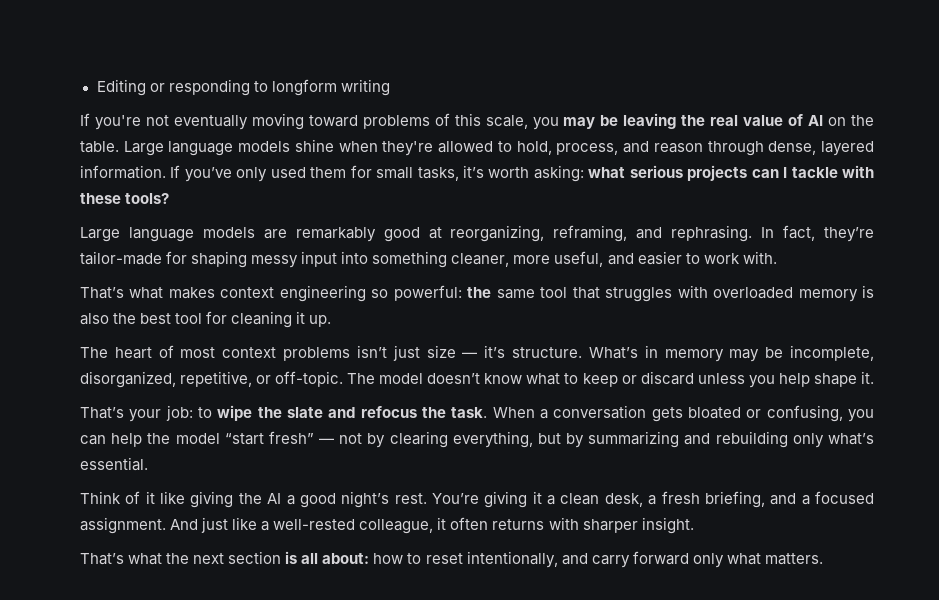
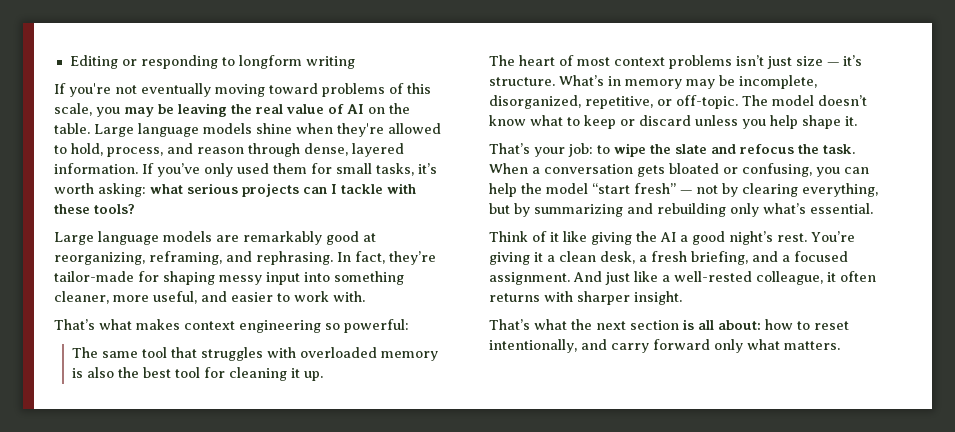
[467,287,492,298] the -> [72,347,99,358] // The

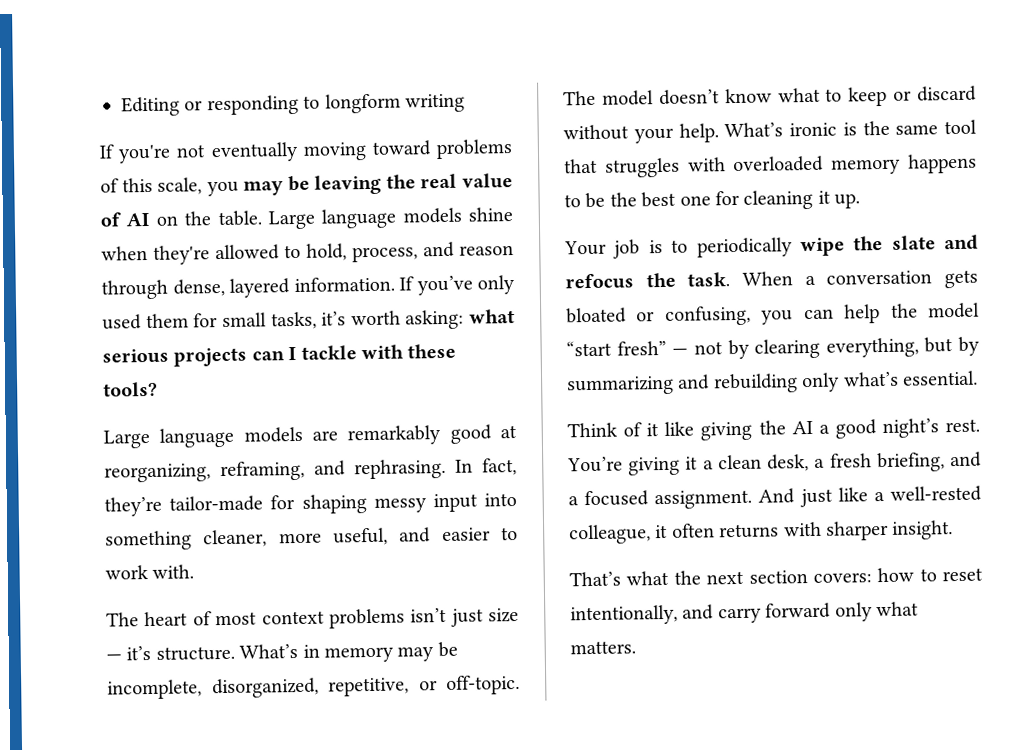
[54,319,409,333] [72,347,439,361] [72,367,324,381] // That’s what makes context engineering so powerful: // The same tool that struggles with overloaded memory is also the best tool for cleaning it up. -> (195, 571) none
[695,115,857,129] [489,143,610,157] unless you help shape it. // That’s your job: to -> [563,119,977,144] [564,153,977,178] [564,189,861,210] [564,237,793,259] without your help. What’s ironic is the same tool that struggles with overloaded memory happens to be the best one for cleaning it up. // Your job is to periodically
[683,319,761,330] is all about: -> [812,572,872,583] covers:

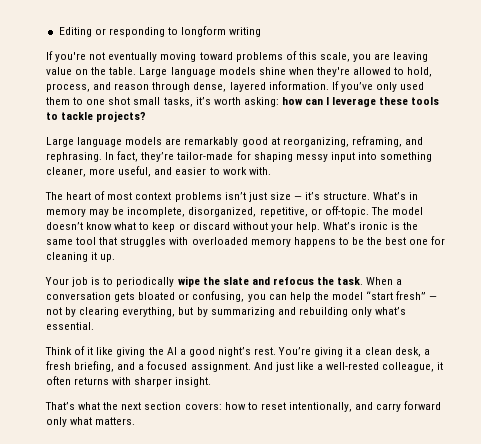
[243,173,513,196] [100,212,150,227] may be leaving the real value of AI -> [374,52,429,62] [46,67,72,75] are leaving value
[193,313,219,328] for -> [73,97,131,105] to one shot
[469,309,515,324] [102,343,457,367] [103,381,158,397] what serious projects can I tackle with these tools? -> [281,97,440,107] [46,111,147,122] how can I leverage these tools to tackle projects?

